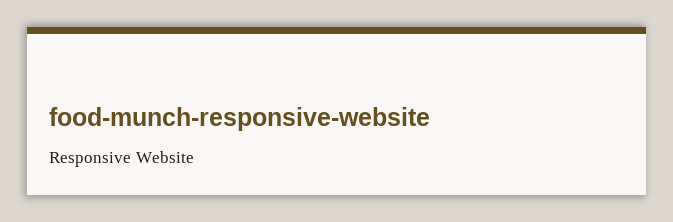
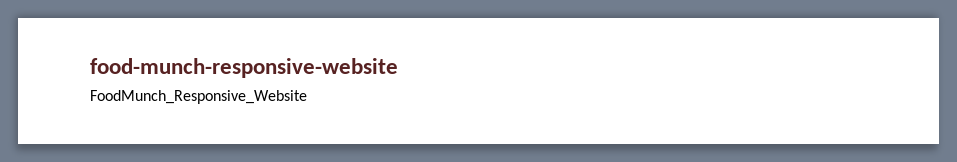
[49,151,194,167] Responsive Website -> [90,90,307,104] FoodMunch_Responsive_Website

